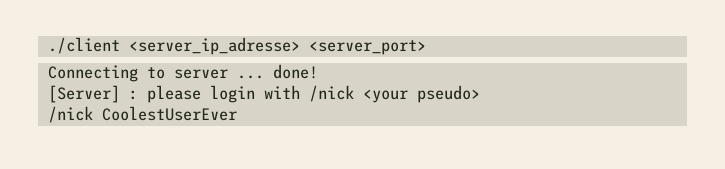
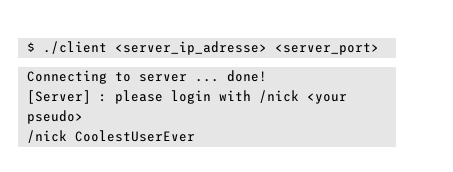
(47, 45) none -> [26,42,35,52] $

